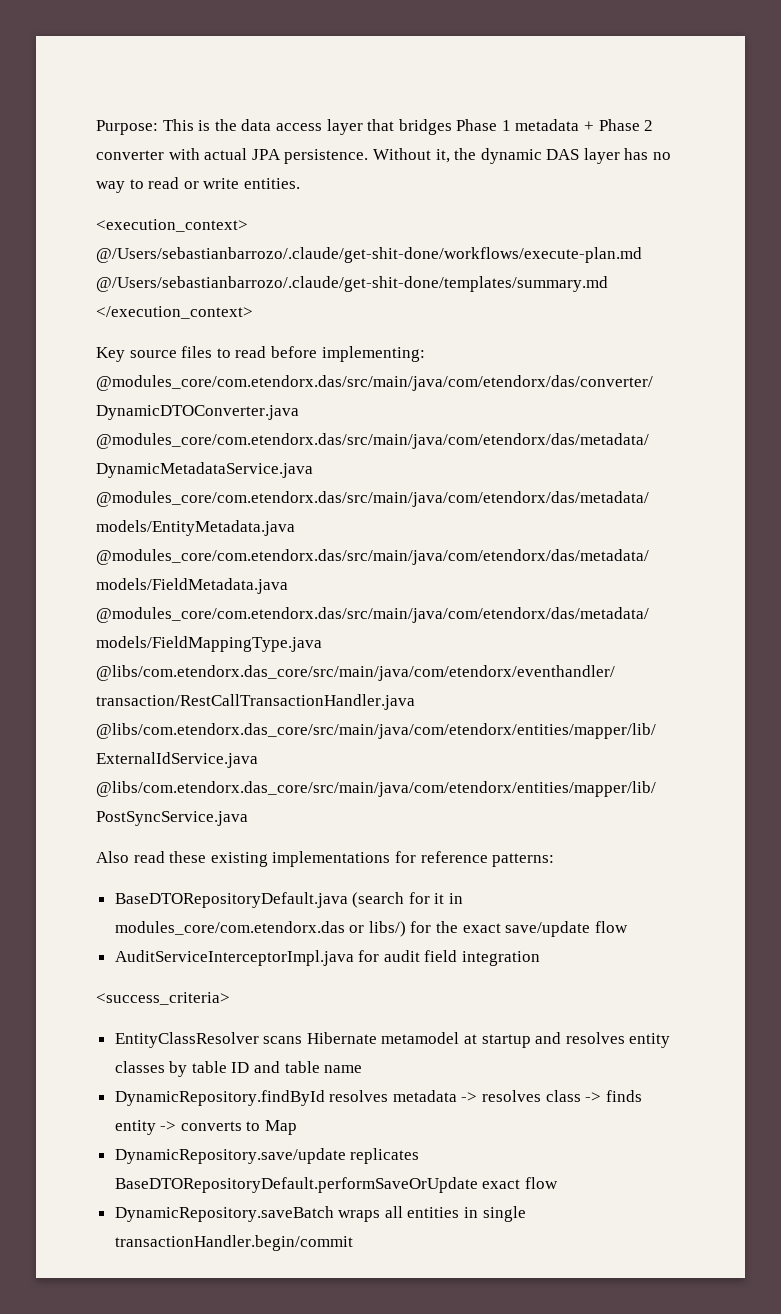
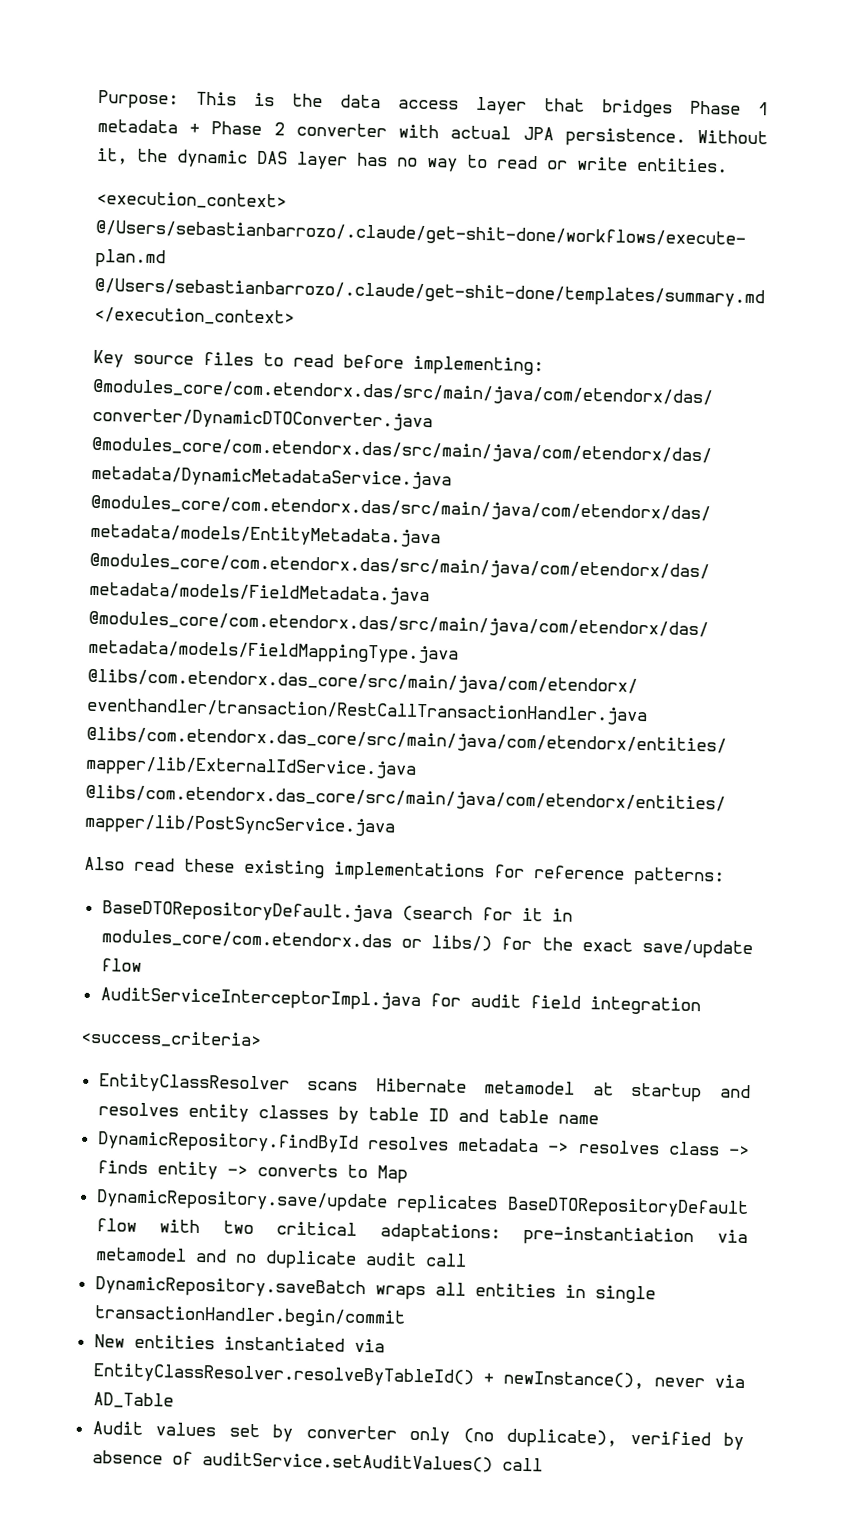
[114,1177,558,1193] BaseDTORepositoryDefault.performSaveOrUpdate exact flow -> [506,1196,749,1220] [95,1218,748,1248] [94,1247,467,1270] BaseDTORepositoryDefault flow with two critical adaptations: pre-instantiation via metamodel and no duplicate audit call
(353, 1243) none -> [93,1334,385,1353] [92,1363,745,1390] [92,1392,174,1409] [91,1421,744,1451] [91,1450,543,1473] // New entities instantiated via EntityClassResolver.resolveByTableId() + newInstance(), never via AD_Table // Audit values set by converter only (no duplicate), verified by absence of auditService.setAuditValues() call

